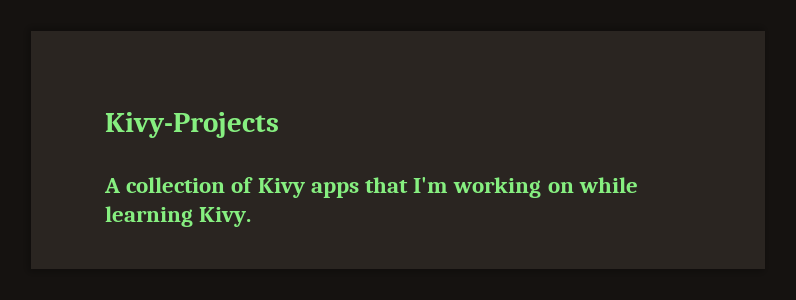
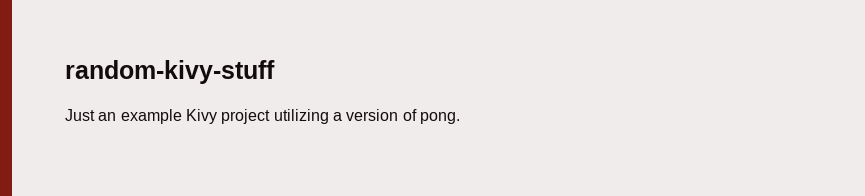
[105,112,279,138] [104,177,638,198] [105,206,252,227] Kivy-Projects // A collection of Kivy apps that I'm working on while learning Kivy. -> [65,60,275,84] [65,109,460,124] random-kivy-stuff // Just an example Kivy project utilizing a version of pong.

